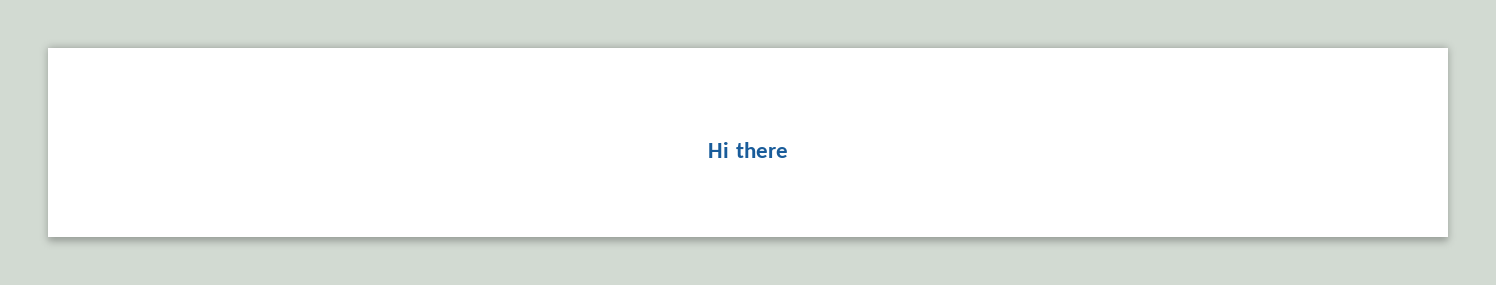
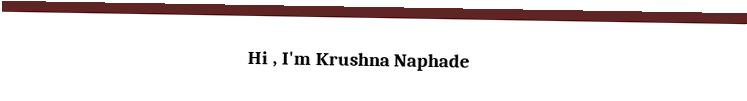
[735,142,788,158] there -> [271,51,471,72] , I'm Krushna Naphade

